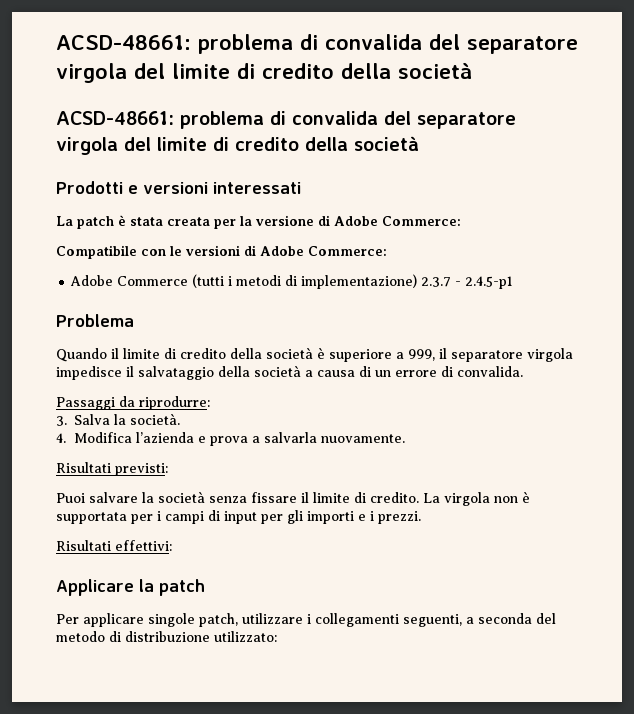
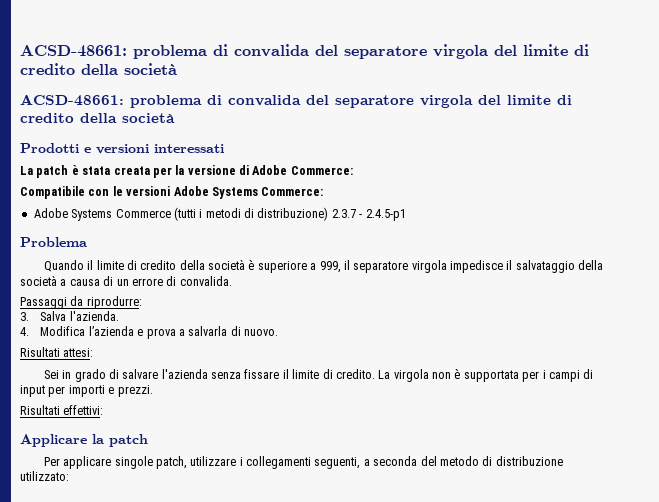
[244,245,304,256] di Adobe -> [173,186,258,199] Adobe Systems
(114, 280) none -> [71,209,113,221] Systems
[301,274,418,289] implementazione) -> [257,207,329,221] distribuzione)
[114,413,180,425] la società. -> [69,311,119,321] l'azienda.
[320,434,405,443] [56,462,168,476] [56,491,205,503] nuovamente. // Risultati previsti: // Puoi salvare la società -> [230,326,279,336] [20,347,94,357] [43,369,208,382] di nuovo. // Risultati attesi: // Sei in grado di salvare l'azienda
[287,510,303,524] gli -> (66, 391) none
[370,511,374,521] i -> (115, 390) none

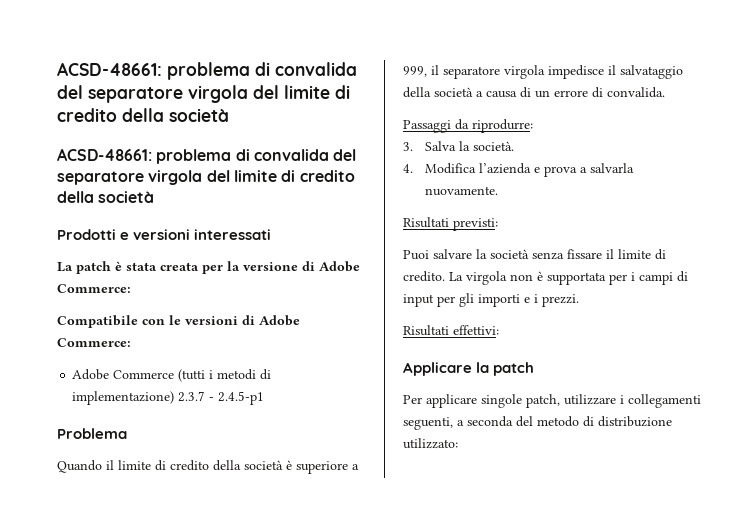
[173,186,258,199] Adobe Systems -> [242,315,300,326] di Adobe
[71,209,113,221] Systems -> (110, 374) none
[257,207,329,221] distribuzione) -> [72,391,175,405] implementazione)
[69,311,119,321] l'azienda. -> [459,141,515,151] la società.
[230,326,279,336] [20,347,94,357] [43,369,208,382] di nuovo. // Risultati attesi: // Sei in grado di salvare l'azienda -> [425,186,499,196] [403,217,498,231] [403,249,529,260] nuovamente. // Risultati previsti: // Puoi salvare la società
(66, 391) none -> [459,293,474,307] gli
(115, 390) none -> [534,294,538,303] i

